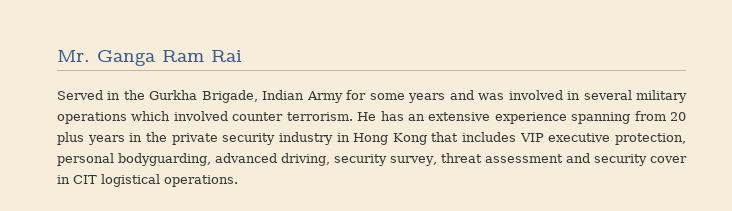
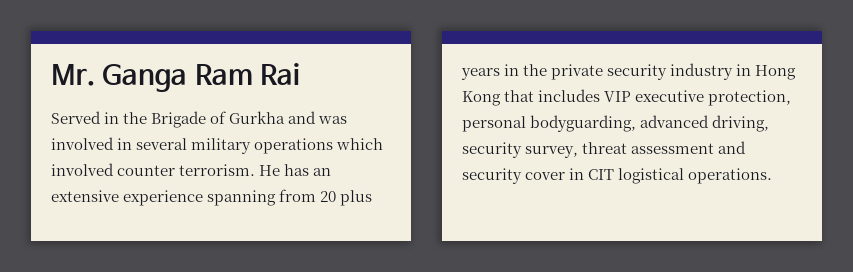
[149,90,446,103] Gurkha Brigade, Indian Army for some years -> [151,111,286,128] Brigade of Gurkha

